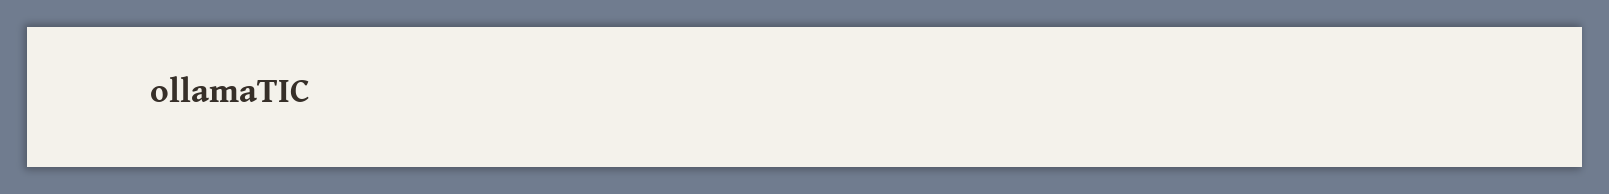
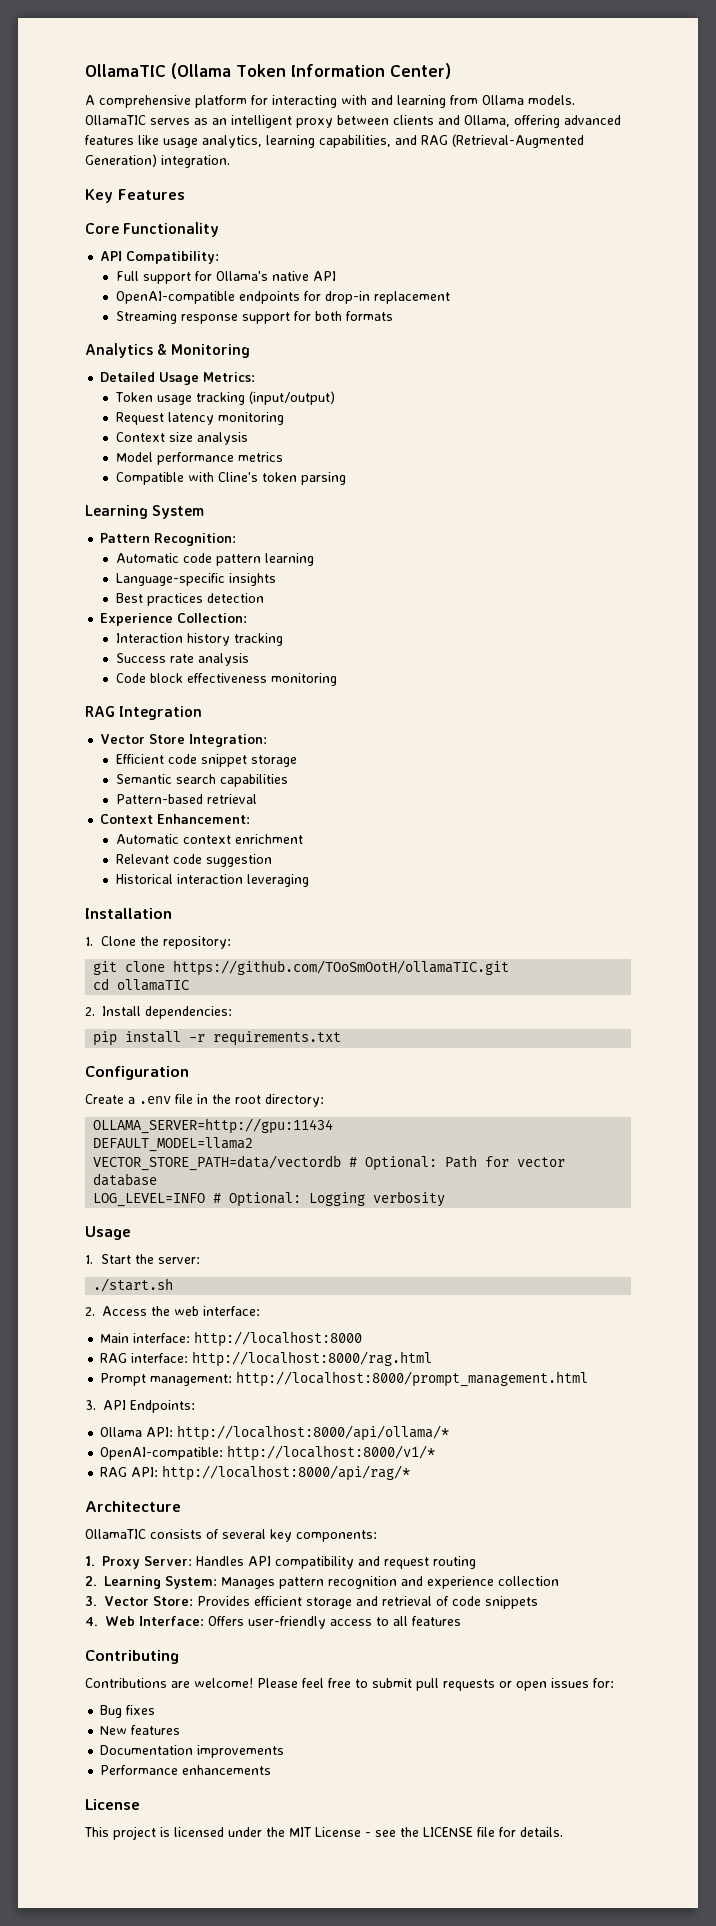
[150,76,310,102] ollamaTIC -> [85,63,451,79] [85,95,575,108] [85,115,621,128] [85,134,584,148] [85,154,230,168] [85,189,185,203] [85,222,220,237] [100,251,220,264] [116,271,337,284] [116,291,451,304] [116,311,394,324] [85,343,251,358] [100,372,256,385] [115,391,336,405] [116,412,285,425] [116,432,249,445] [116,452,284,465] [116,472,347,485] [85,505,205,519] [100,533,237,546] [116,553,315,566] [116,573,277,586] [116,593,265,606] [100,613,248,626] [116,633,284,646] [116,653,250,666] [116,673,338,686] [85,706,203,720] [100,734,268,747] [116,754,298,767] [116,774,289,787] [116,794,258,804] [100,814,251,824] [116,834,304,844] [116,854,273,867] [116,874,310,887] [85,908,172,919] [85,936,231,949] [93,960,510,976] [93,978,190,991] [85,1006,232,1019] [93,1031,342,1046] [85,1066,189,1080] [85,1094,324,1107] [93,1118,334,1134] [93,1137,254,1152] [93,1155,566,1171] [93,1173,158,1186] [93,1191,446,1207] [85,1226,131,1240] [85,1254,200,1264] [93,1278,174,1292] [85,1306,260,1316] [100,1331,363,1347] [100,1351,433,1367] [100,1371,589,1387] [85,1400,195,1413] [100,1425,450,1441] [100,1445,436,1461] [100,1465,411,1481] [85,1501,181,1512] [85,1529,377,1542] [85,1556,476,1569] [85,1576,559,1589] [85,1596,538,1609] [85,1616,461,1629] [85,1650,179,1664] [85,1678,614,1691] [100,1705,156,1718] [100,1725,181,1735] [100,1745,285,1758] [100,1765,272,1775] [85,1799,140,1810] [84,1826,563,1840] OllamaTIC (Ollama Token Information Center) // A comprehensive platform for interacting with and learning from Ollama models. OllamaTIC serves as an intelligent proxy between clients and Ollama, offering advanced features like usage analytics, learning capabilities, and RAG (Retrieval-Augmented Generation) integration. // Key Features // Core Functionality // API Compatibility: // Full support for Ollama's native API // OpenAI-compatible endpoints for drop-in replacement // Streaming response support for both formats // Analytics & Monitoring // Detailed Usage Metrics: // Token usage tracking (input/output) // Request latency monitoring // Context size analysis // Model performance metrics // Compatible with Cline's token parsing // Learning System // Pattern Recognition: // Automatic code pattern learning // Language-specific insights // Best practices detection // Experience Collection: // Interaction history tracking // Success rate analysis // Code block effectiveness monitoring // RAG Integration // Vector Store Integration: // Efficient code snippet storage // Semantic search capabilities // Pattern-based retrieval // Context Enhancement: // Automatic context enrichment // Relevant code suggestion // Historical interaction leveraging // Installation // 1. Clone the repository: // git clone https://github.com/TOoSmOotH/ollamaTIC.git // cd ollamaTIC // 2. Install dependencies: // pip install -r requirements.txt // Configuration // Create a .env file in the root directory: // OLLAMA_SERVER=http://gpu:11434 // DEFAULT_MODEL=llama2 // VECTOR_STORE_PATH=data/vectordb # Optional: Path for vector database // LOG_LEVEL=INFO # Optional: Logging verbosity // Usage // 1. Start the server: // ./start.sh // 2. Access the web interface: // Main interface: http://localhost:8000 // RAG interface: http://localhost:8000/rag.html // Prompt management: http://localhost:8000/prompt_management.html // 3. API Endpoints: // Ollama API: http://localhost:8000/api/ollama/* // OpenAI-compatible: http://localhost:8000/v1/* // RAG API: http://localhost:8000/api/rag/* // Architecture // OllamaTIC consists of several key components: // 1. Proxy Server: Handles API compatibility and request routing // 2. Learning System: Manages pattern recognition and experience collection // 3. Vector Store: Provides efficient storage and retrieval of code snippets // 4. Web Interface: Offers user-friendly access to all features // Contributing // Contributions are welcome! Please feel free to submit pull requests or open issues for: // Bug fixes // New features // Documentation improvements // Performance enhancements // License // This project is licensed under the MIT License - see the LICENSE file for details.

